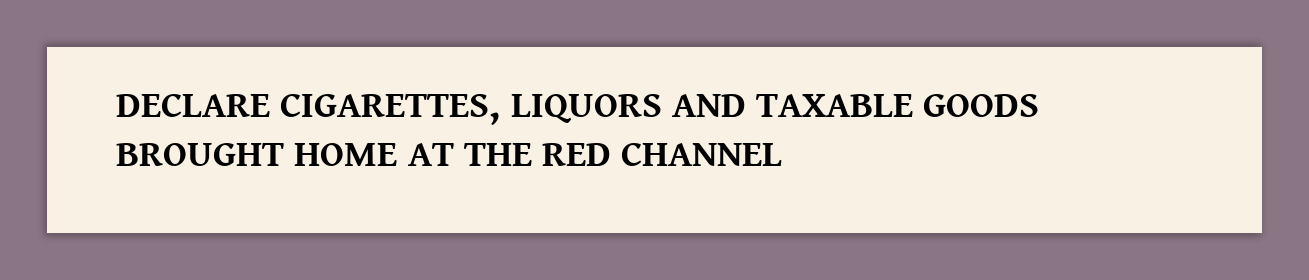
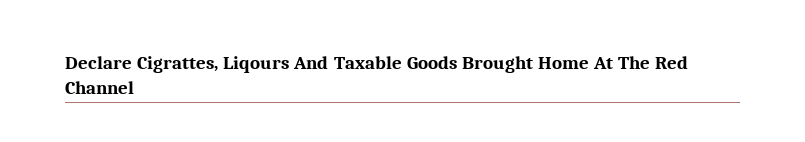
[116,93,1040,125] [116,142,783,166] DECLARE CIGARETTES, LIQUORS AND TAXABLE GOODS BROUGHT HOME AT THE RED CHANNEL -> [65,56,689,73] [65,81,134,94] Declare Cigrattes, Liqours And Taxable Goods Brought Home At The Red Channel

